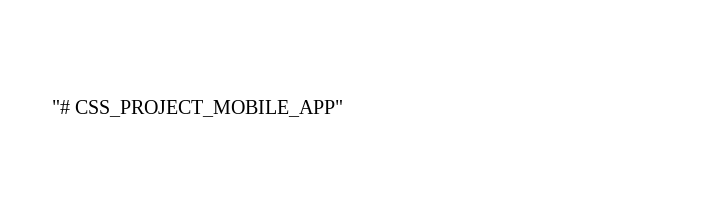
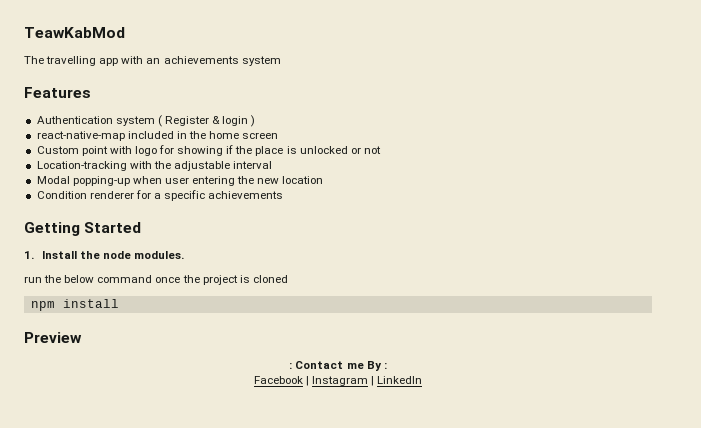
[52,100,344,117] "# CSS_PROJECT_MOBILE_APP" -> [24,27,125,38] [24,56,281,66] [24,87,91,98] [36,115,256,127] [36,131,279,141] [36,145,381,156] [36,161,273,171] [36,176,324,186] [36,190,284,201] [24,222,142,236] [24,251,185,259] [24,275,288,285] [30,299,119,311] [24,332,82,343] [289,361,387,371] [253,376,423,386] TeawKabMod // The travelling app with an achievements system // Features // Authentication system ( Register & login ) // react-native-map included in the home screen // Custom point with logo for showing if the place is unlocked or not // Location-tracking with the adjustable interval // Modal popping-up when user entering the new location // Condition renderer for a specific achievements // Getting Started // 1. Install the node modules. // run the below command once the project is cloned // npm install // Preview // : Contact me By : // Facebook | Instagram | LinkedIn

